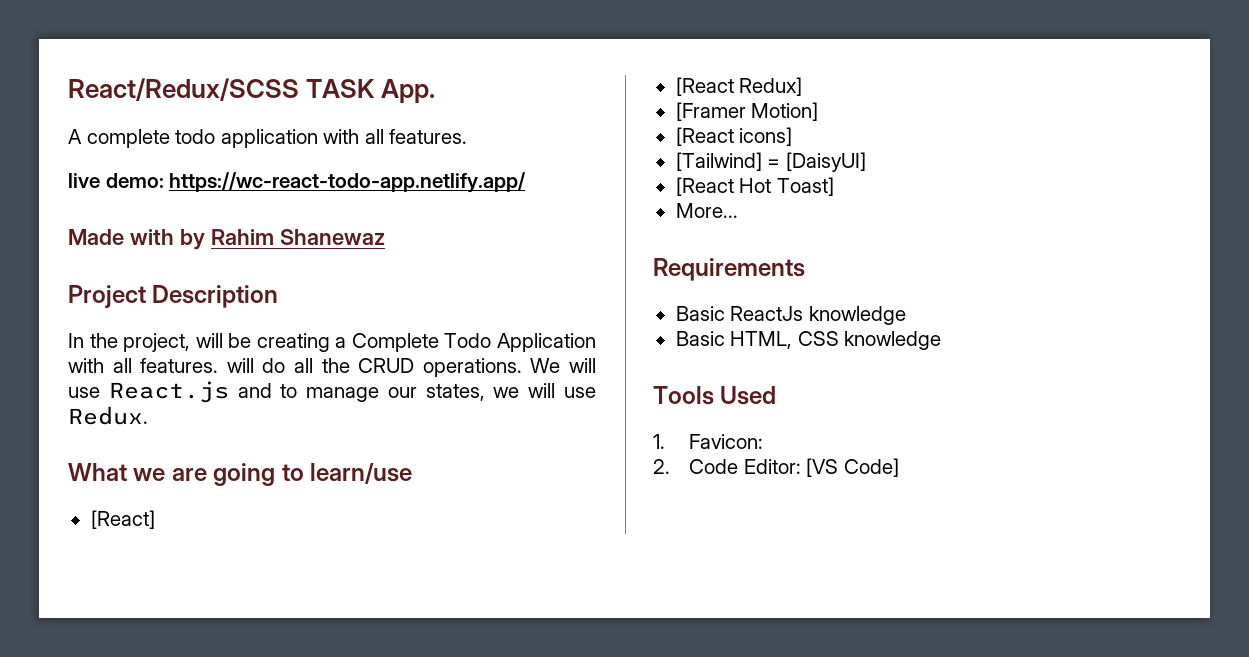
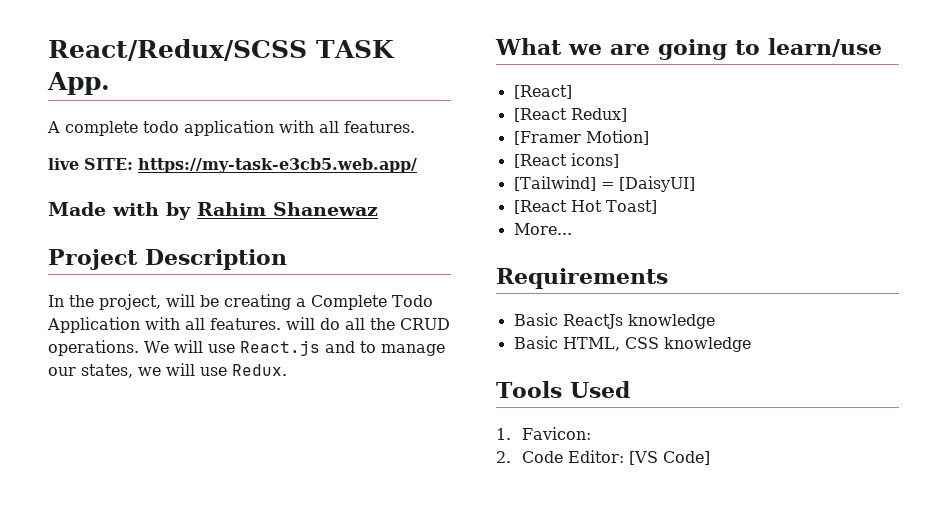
[105,172,527,193] demo: https://wc-react-todo-app.netlify.app/ -> [84,158,417,173] SITE: https://my-task-e3cb5.web.app/

